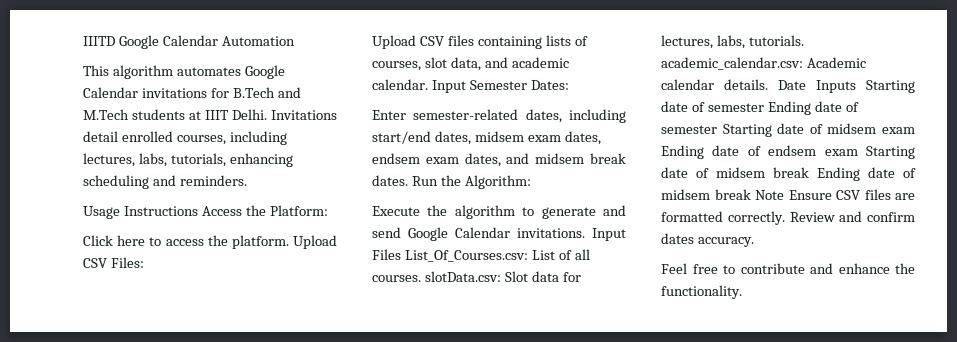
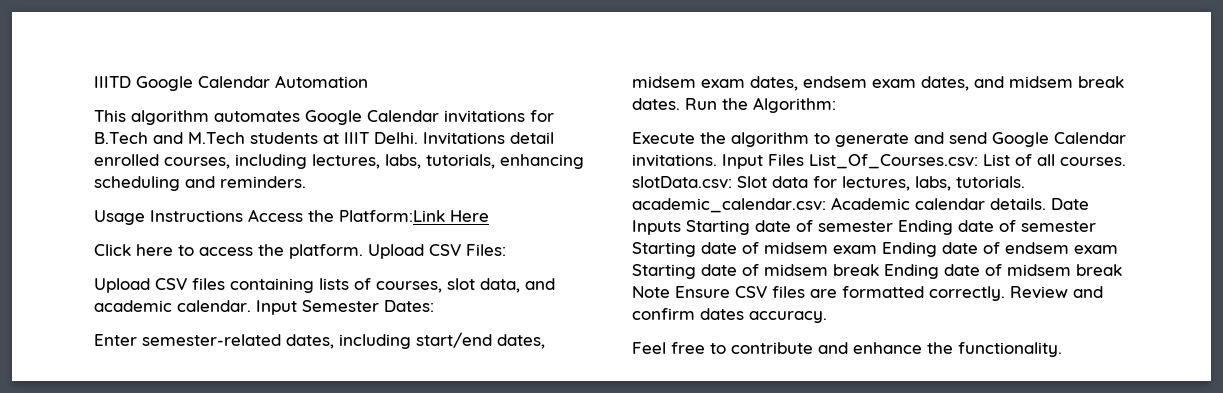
[269,205,328,216] Platform: -> [339,210,489,222] Platform:Link Here

